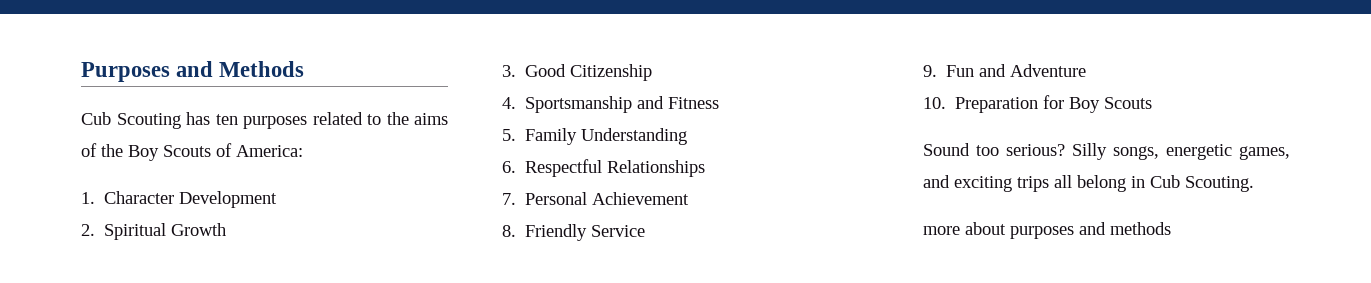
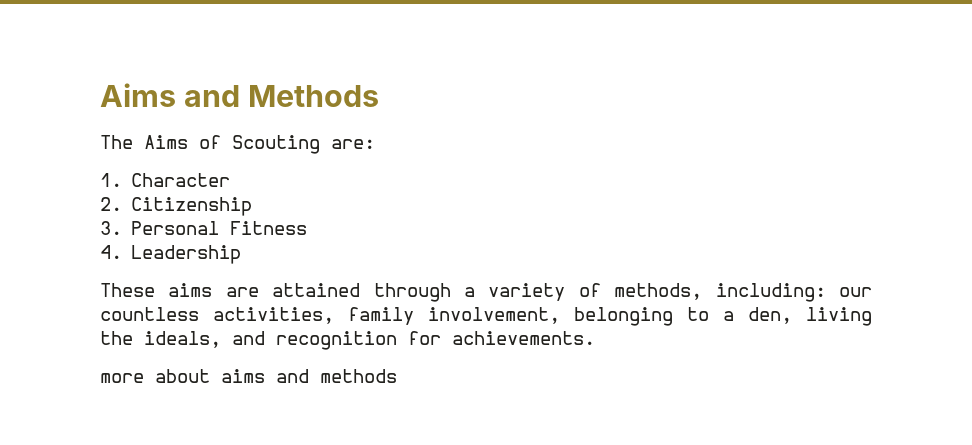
[81,62,170,82] Purposes -> [100,83,176,107] Aims
[81,112,448,129] [81,143,303,161] Cub Scouting has ten purposes related to the aims of the Boy Scouts of America: -> [100,135,375,154] The Aims of Scouting are:
[179,191,278,208] Development -> (231, 180) none
[104,223,227,240] [502,64,653,81] [502,96,720,113] [502,128,688,145] [502,159,706,177] [502,192,690,205] [502,224,646,241] [923,64,1087,77] [923,95,1153,113] [923,143,1290,160] [923,175,1254,192] Spiritual Growth // 3. Good Citizenship // 4. Sportsmanship and Fitness // 5. Family Understanding // 6. Respectful Relationships // 7. Personal Achievement // 8. Friendly Service // 9. Fun and Adventure // 10. Preparation for Boy Scouts // Sound too serious? Silly songs, energetic games, and exciting trips all belong in Cub Scouting. -> [131,197,253,216] [100,221,308,235] [100,245,242,264] [100,283,872,302] [100,307,872,326] [100,331,595,350] Citizenship // 3. Personal Fitness // 4. Leadership // These aims are attained through a variety of methods, including: our countless activities, family involvement, belonging to a den, living the ideals, and recognition for achievements.
[1010,226,1074,239] purposes -> [221,369,265,383] aims

